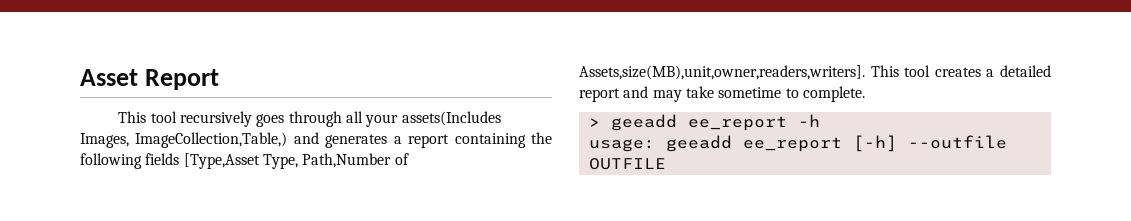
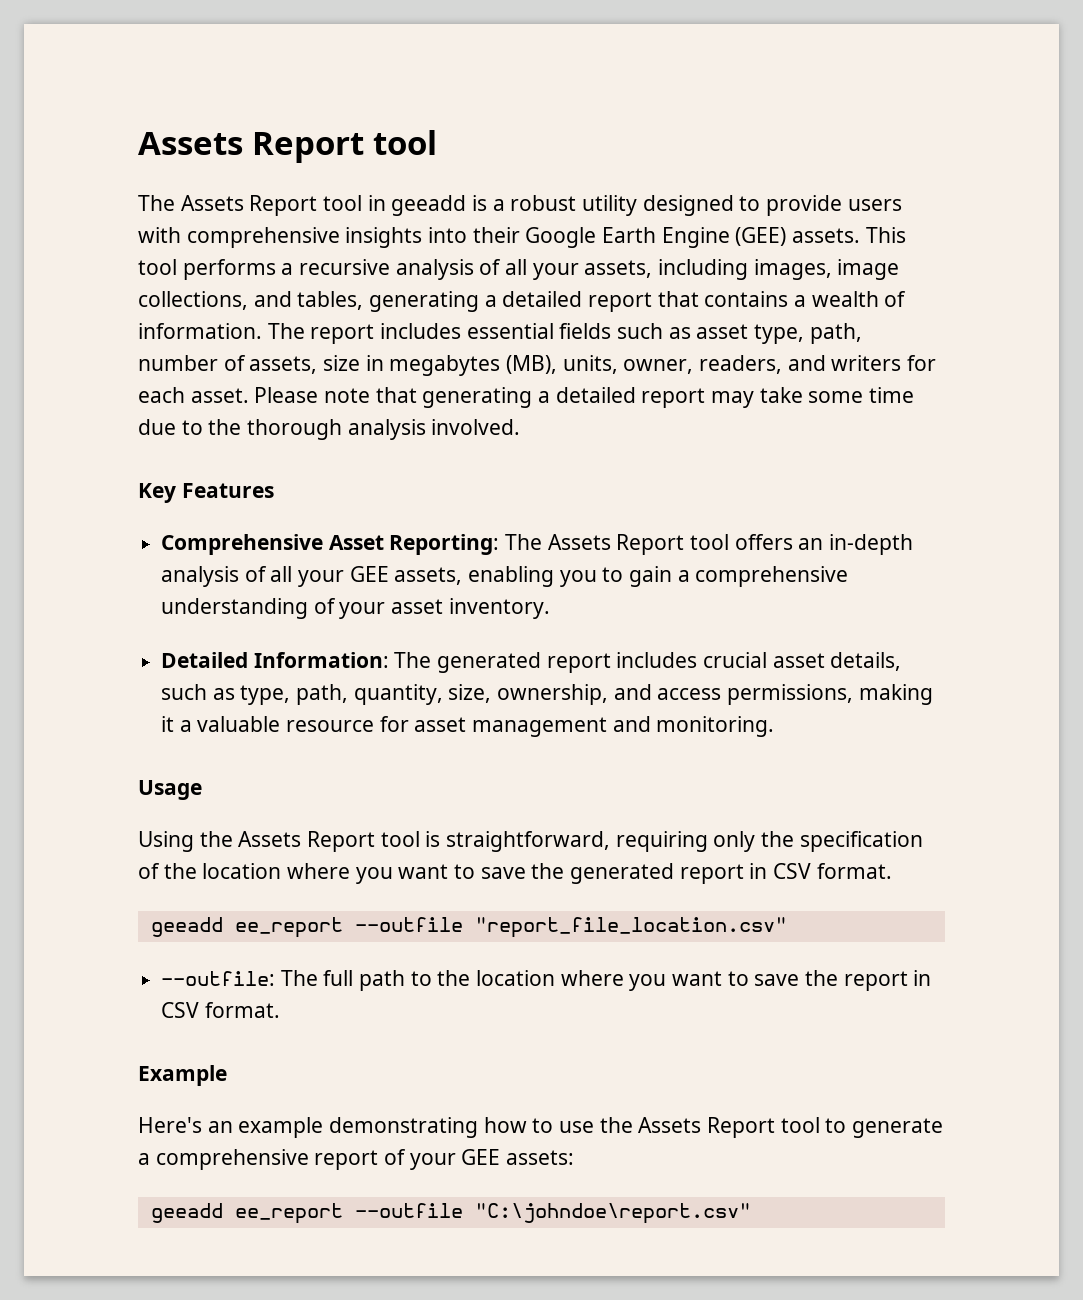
[80,69,220,90] [118,111,501,127] [80,132,552,148] [80,153,409,169] [579,65,1051,80] [579,86,865,102] [588,114,820,131] [588,135,1007,152] [588,158,666,170] Asset Report // This tool recursively goes through all your assets(Includes Images, ImageCollection,Table,) and generates a report containing the following fields [Type,Asset Type, Path,Number of Assets,size(MB),unit,owner,readers,writers]. This tool creates a detailed report and may take sometime to complete. // > geeadd ee_report -h // usage: geeadd ee_report [-h] --outfile OUTFILE -> [138,130,437,163] [138,195,902,216] [138,227,906,248] [138,259,900,280] [138,291,907,312] [138,323,862,344] [138,355,937,376] [138,387,915,408] [138,419,521,440] [138,483,274,503] [161,534,914,555] [161,566,849,587] [161,598,550,619] [161,652,902,673] [161,684,933,705] [161,716,775,737] [138,780,202,800] [138,831,923,852] [138,863,892,884] [150,917,787,938] [161,970,932,991] [161,1002,280,1018] [138,1065,227,1086] [138,1117,944,1138] [138,1149,575,1170] [150,1203,751,1224] Assets Report tool // The Assets Report tool in geeadd is a robust utility designed to provide users with comprehensive insights into their Google Earth Engine (GEE) assets. This tool performs a recursive analysis of all your assets, including images, image collections, and tables, generating a detailed report that contains a wealth of information. The report includes essential fields such as asset type, path, number of assets, size in megabytes (MB), units, owner, readers, and writers for each asset. Please note that generating a detailed report may take some time due to the thorough analysis involved. // Key Features // Comprehensive Asset Reporting: The Assets Report tool offers an in-depth analysis of all your GEE assets, enabling you to gain a comprehensive understanding of your asset inventory. // Detailed Information: The generated report includes crucial asset details, such as type, path, quantity, size, ownership, and access permissions, making it a valuable resource for asset management and monitoring. // Usage // Using the Assets Report tool is straightforward, requiring only the specification of the location where you want to save the generated report in CSV format. // geeadd ee_report --outfile "report_file_location.csv" // --outfile: The full path to the location where you want to save the report in CSV format. // Example // Here's an example demonstrating how to use the Assets Report tool to generate a comprehensive report of your GEE assets: // geeadd ee_report --outfile "C:\johndoe\report.csv"

